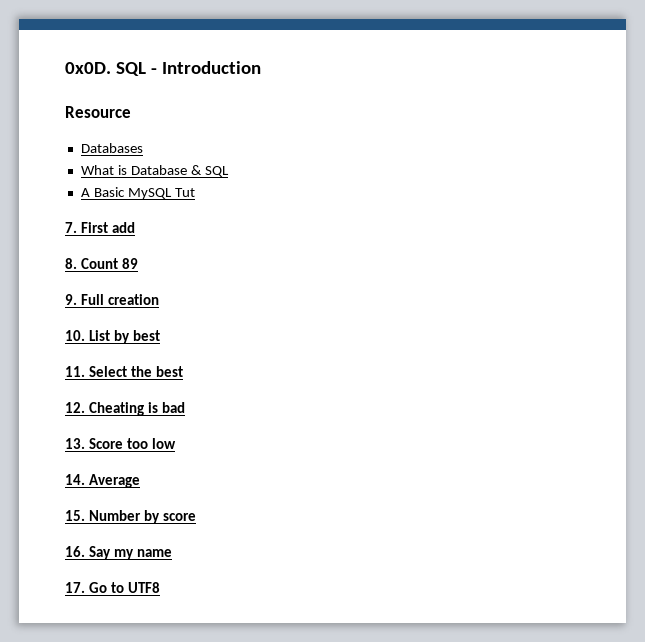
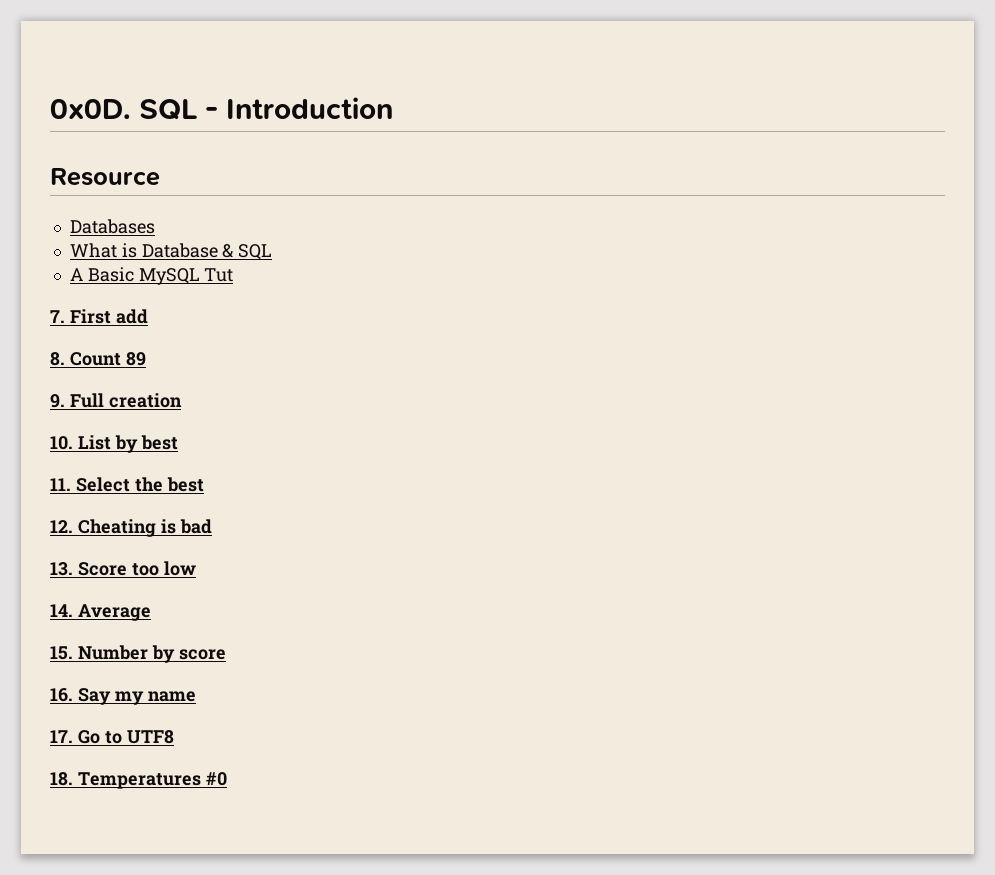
(160, 587) none -> [50,772,227,789] // 18. Temperatures #0

